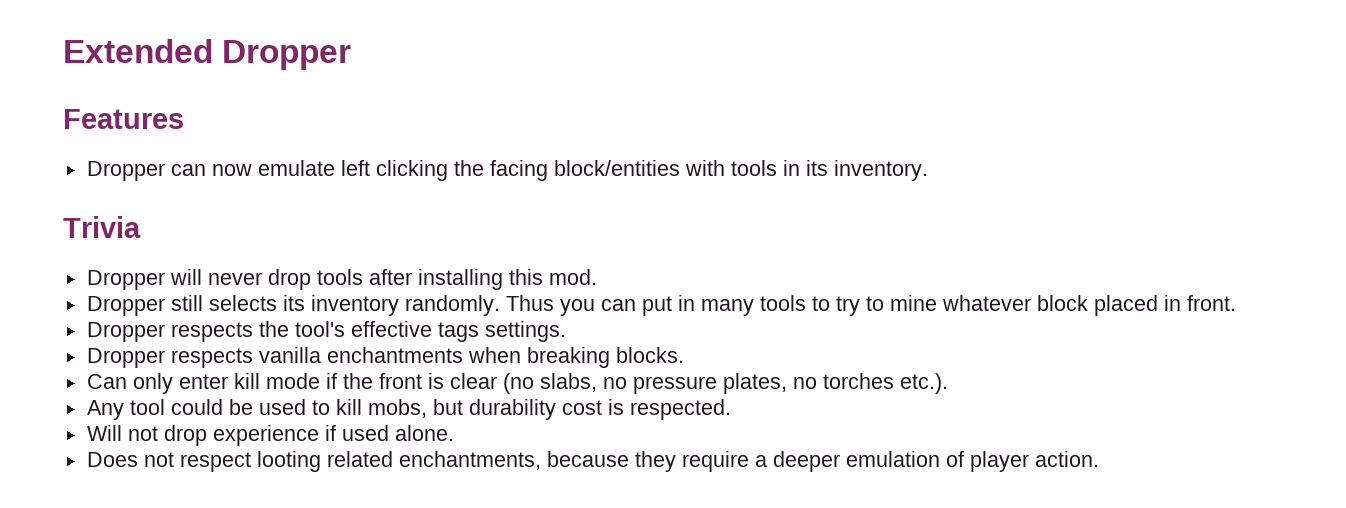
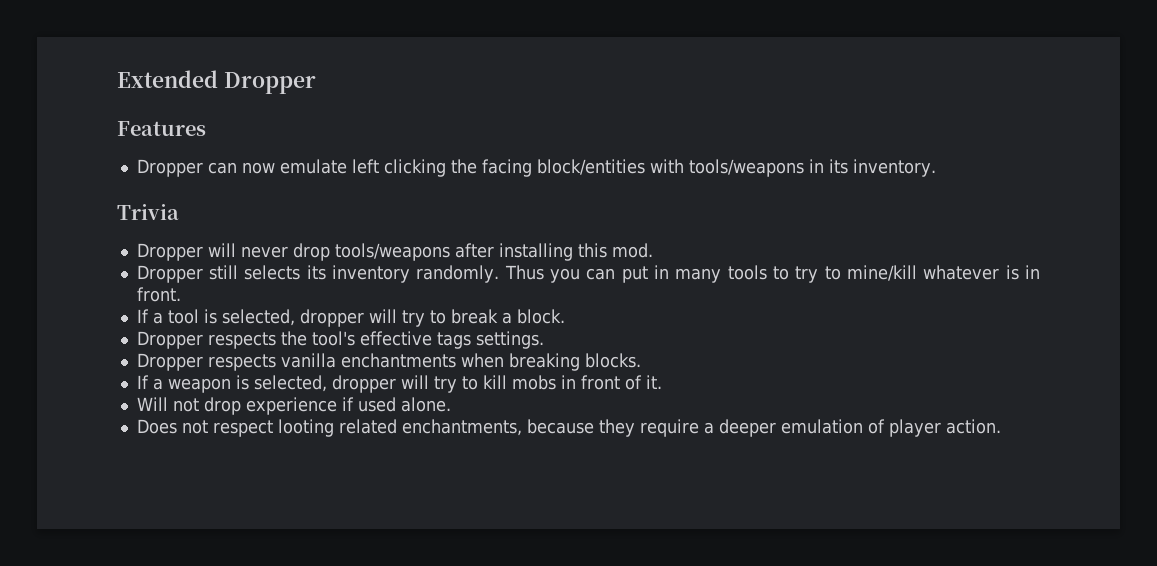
[730,160,777,176] tools -> [688,159,804,177] tools/weapons
[316,269,363,285] tools -> [334,243,450,261] tools/weapons
[889,295,1236,316] mine whatever block placed in front. -> [847,265,1040,281] [136,287,181,302] [136,309,565,327] mine/kill whatever is in front. // If a tool is selected, dropper will try to break a block.
[86,373,948,394] [86,399,731,420] Can only enter kill mode if the front is clear (no slabs, no pressure plates, no torches etc.). // Any tool could be used to kill mobs, but durability cost is respected. -> [136,375,662,393] If a weapon is selected, dropper will try to kill mobs in front of it.

